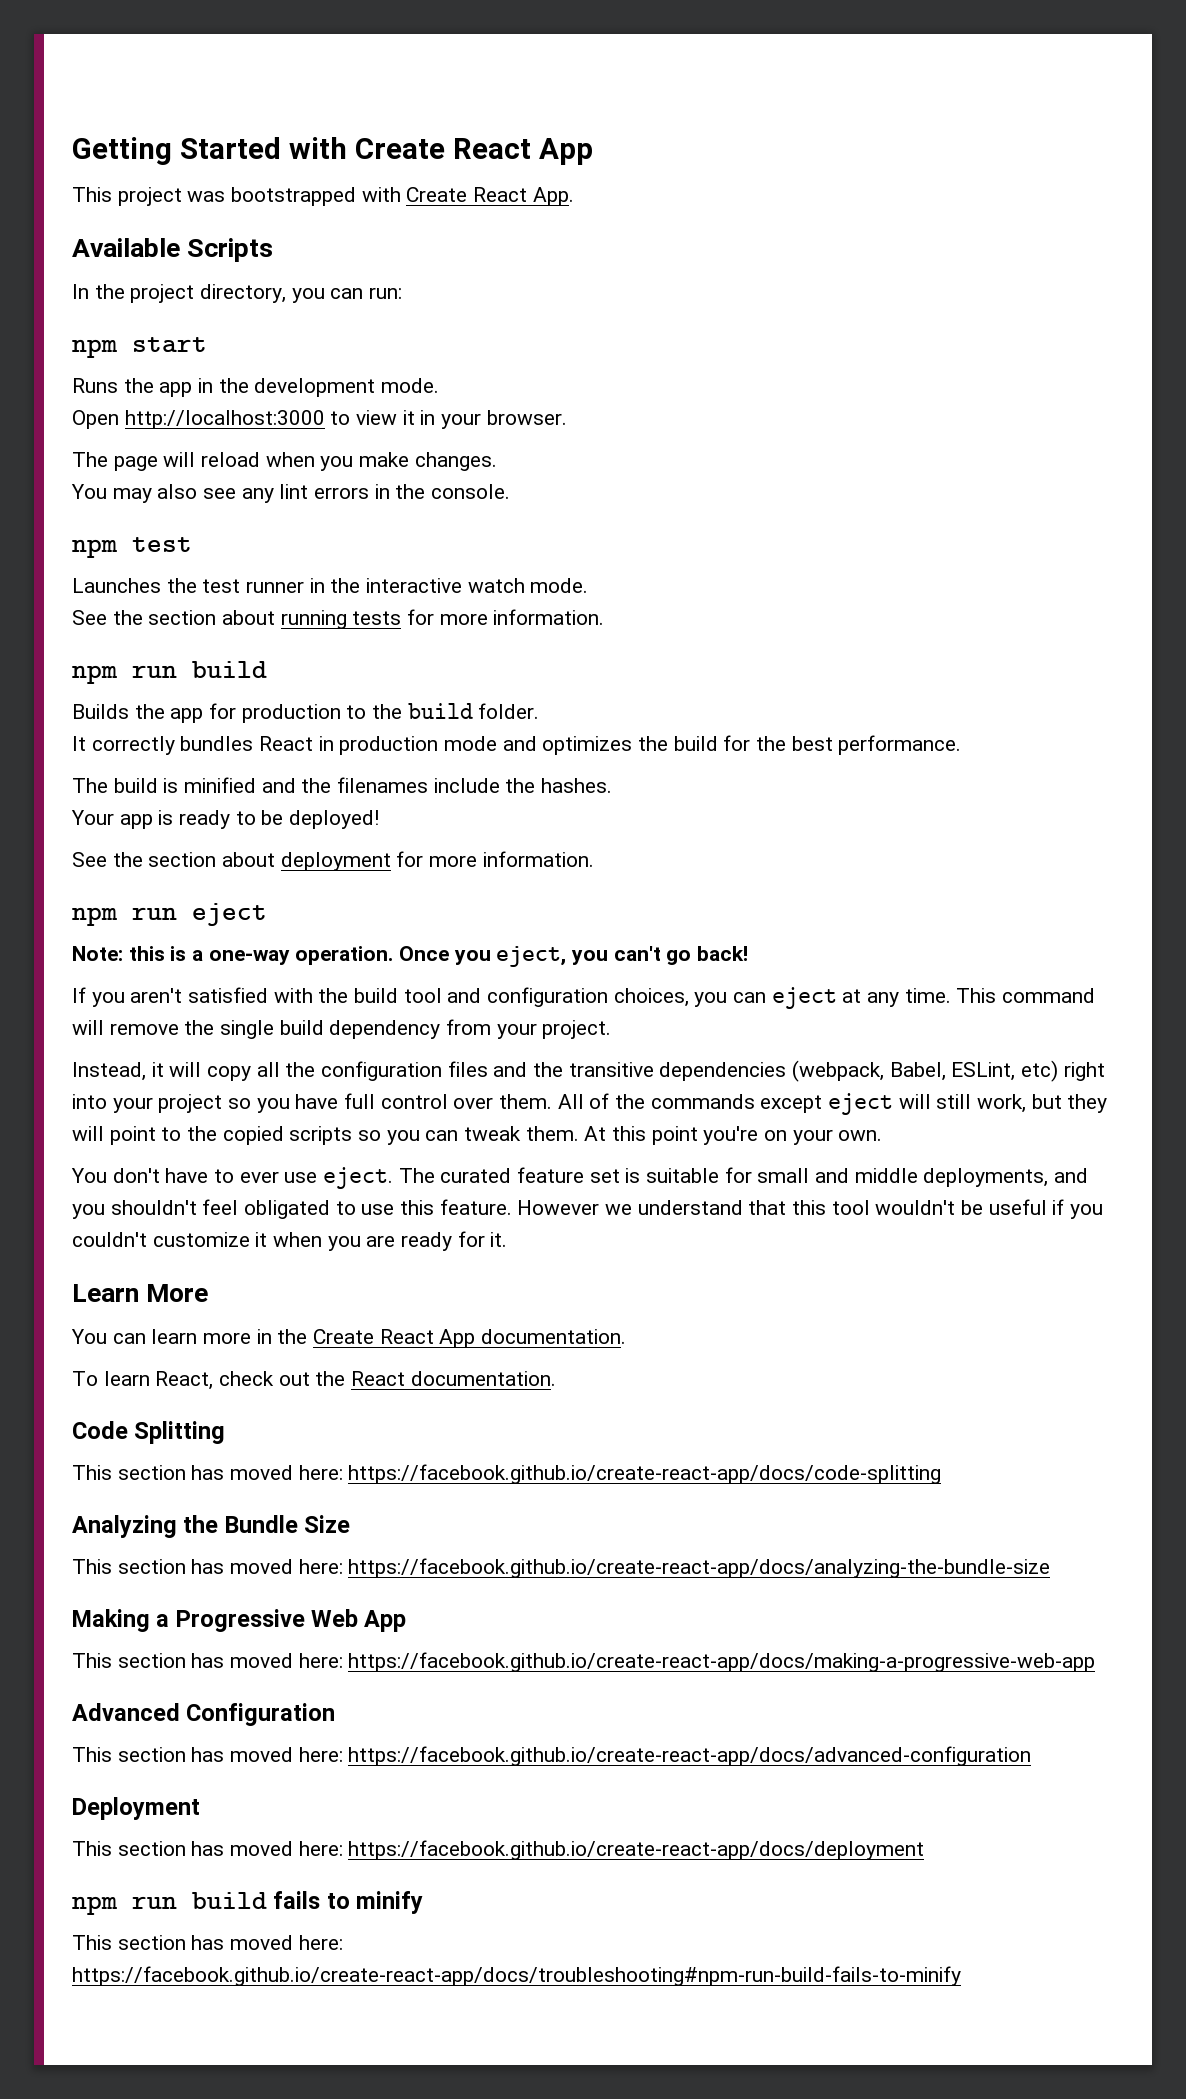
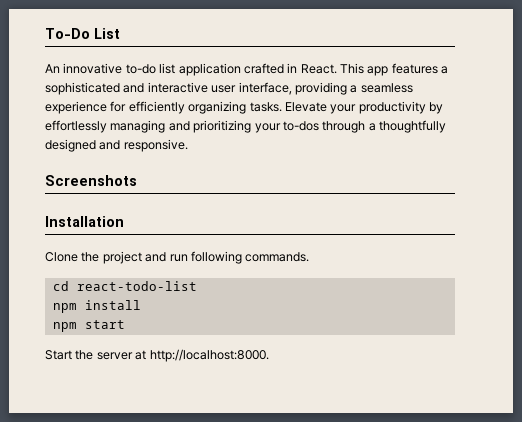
[72,137,593,165] [72,187,574,206] [72,238,274,262] [72,284,403,303] [72,337,207,358] [72,378,440,397] [72,410,567,429] [72,452,497,471] [71,484,511,503] [72,537,192,558] [72,578,589,593] [72,609,605,629] [72,661,267,684] [72,703,540,723] [72,735,962,755] [72,777,613,793] [71,810,380,829] [72,851,594,871] [72,903,267,926] [72,946,749,967] [72,987,1096,1009] [72,1019,612,1039] [72,1060,1105,1082] [72,1093,1108,1115] [72,1126,883,1145] [71,1167,1089,1189] [72,1199,1104,1219] [72,1231,508,1251] [72,1284,209,1302] [71,1329,627,1348] [72,1371,556,1390] [72,1421,226,1444] [72,1464,942,1484] [72,1515,351,1538] [72,1558,1051,1578] [72,1609,407,1632] [72,1652,1096,1672] [72,1703,336,1726] [72,1746,1032,1766] [72,1797,200,1820] [72,1840,925,1860] [72,1891,424,1915] [72,1935,343,1950] [72,1966,961,1986] Getting Started with Create React App // This project was bootstrapped with Create React App. // Available Scripts // In the project directory, you can run: // npm start // Runs the app in the development mode. // Open http://localhost:3000 to view it in your browser. // The page will reload when you make changes. // You may also see any lint errors in the console. // npm test // Launches the test runner in the interactive watch mode. // See the section about running tests for more information. // npm run build // Builds the app for production to the build folder. // It correctly bundles React in production mode and optimizes the build for the best performance. // The build is minified and the filenames include the hashes. // Your app is ready to be deployed! // See the section about deployment for more information. // npm run eject // Note: this is a one-way operation. Once you eject, you can't go back! // If you aren't satisfied with the build tool and configuration choices, you can eject at any time. This command will remove the single build dependency from your project. // Instead, it will copy all the configuration files and the transitive dependencies (webpack, Babel, ESLint, etc) right into your project so you have full control over them. All of the commands except eject will still work, but they will point to the copied scripts so you can tweak them. At this point you're on your own. // You don't have to ever use eject. The curated feature set is suitable for small and middle deployments, and you shouldn't feel obligated to use this feature. However we understand that this tool wouldn't be useful if you couldn't customize it when you are ready for it. // Learn More // You can learn more in the Create React App documentation. // To learn React, check out the React documentation. // Code Splitting // This section has moved here: https://facebook.github.io/create-react-app/docs/code-splitting // Analyzing the Bundle Size // This section has moved here: https://facebook.github.io/create-react-app/docs/analyzing-the-bundle-size // Making a Progressive Web App // This section has moved here: https://facebook.github.io/create-react-app/docs/making-a-progressive-web-app // Advanced Configuration // This section has moved here: https://facebook.github.io/create-react-app/docs/advanced-configuration // Deployment // This section has moved here: https://facebook.github.io/create-react-app/docs/deployment // npm run build fails to minify // This section has moved here: https://facebook.github.io/create-react-app/docs/troubleshooting#npm-run-build-fails-to-minify -> [45,28,120,39] [45,63,449,76] [45,82,413,95] [45,101,443,114] [45,120,446,133] [45,139,188,152] [45,175,137,186] [45,216,124,227] [45,251,310,264] [52,281,197,291] [52,300,141,313] [52,320,125,332] [45,349,269,362] To-Do List // An innovative to-do list application crafted in React. This app features a sophisticated and interactive user interface, providing a seamless experience for efficiently organizing tasks. Elevate your productivity by effortlessly managing and prioritizing your to-dos through a thoughtfully designed and responsive. // Screenshots // Installation // Clone the project and run following commands. // cd react-todo-list // npm install // npm start // Start the server at http://localhost:8000.

